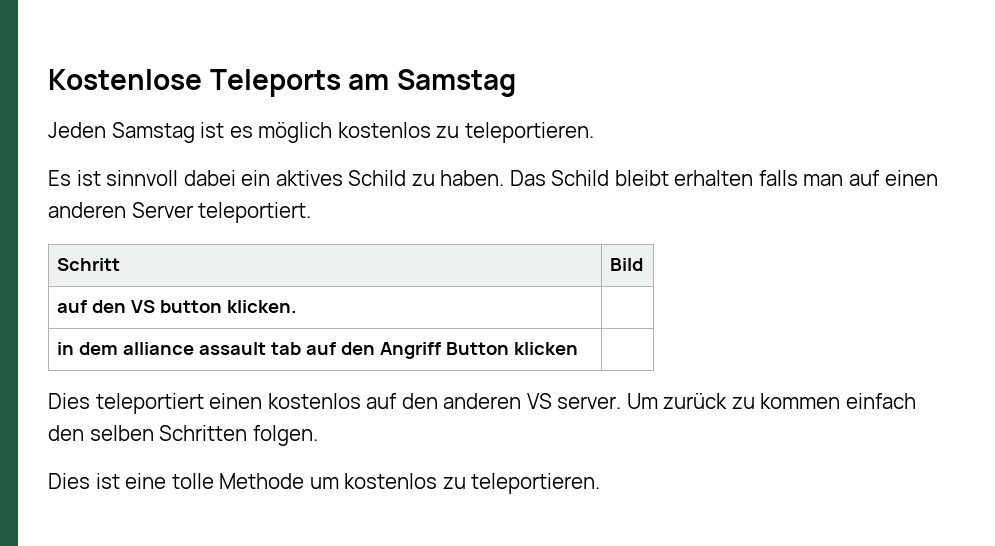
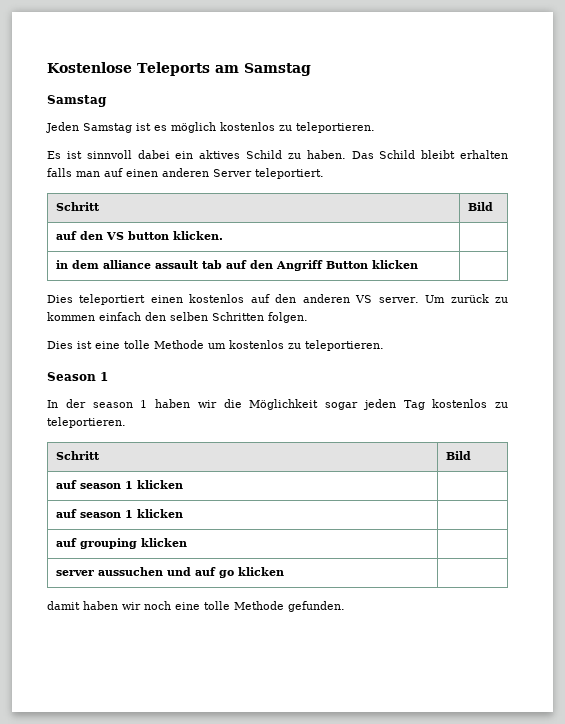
(516, 83) none -> [47,95,107,107] // Samstag
(601, 483) none -> [47,372,108,381] [47,399,508,410] [47,417,126,428] [55,451,100,460] [445,451,471,460] [55,480,183,489] [55,509,183,518] [55,538,187,549] [55,567,284,578] [47,601,345,612] // Season 1 // In der season 1 haben wir die Möglichkeit sogar jeden Tag kostenlos zu teleportieren. // Schritt | Bild // auf season 1 klicken | // auf season 1 klicken | // auf grouping klicken | // server aussuchen und auf go klicken | // damit haben wir noch eine tolle Methode gefunden.

